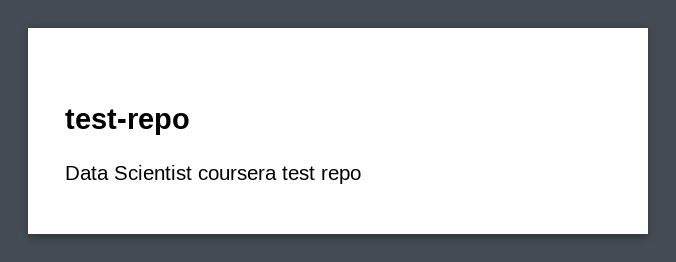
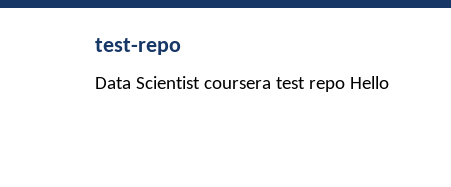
(361, 176) none -> [349,76,389,89] Hello

